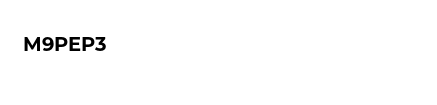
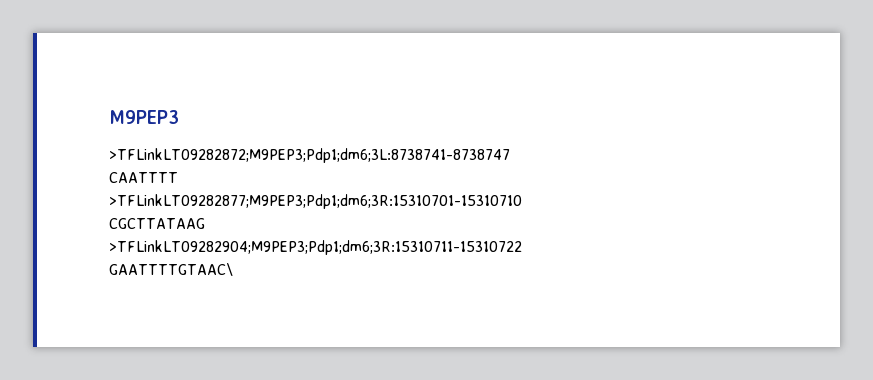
(107, 44) none -> [109,148,510,163] [109,172,178,183] [109,194,522,209] [109,218,205,229] [109,240,522,255] [109,263,233,276] // >TFLinkLT09282872;M9PEP3;Pdp1;dm6;3L:8738741-8738747 // CAATTTT // >TFLinkLT09282877;M9PEP3;Pdp1;dm6;3R:15310701-15310710 // CGCTTATAAG // >TFLinkLT09282904;M9PEP3;Pdp1;dm6;3R:15310711-15310722 // GAATTTTGTAAC\

